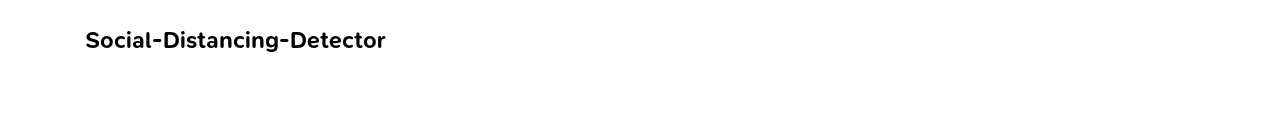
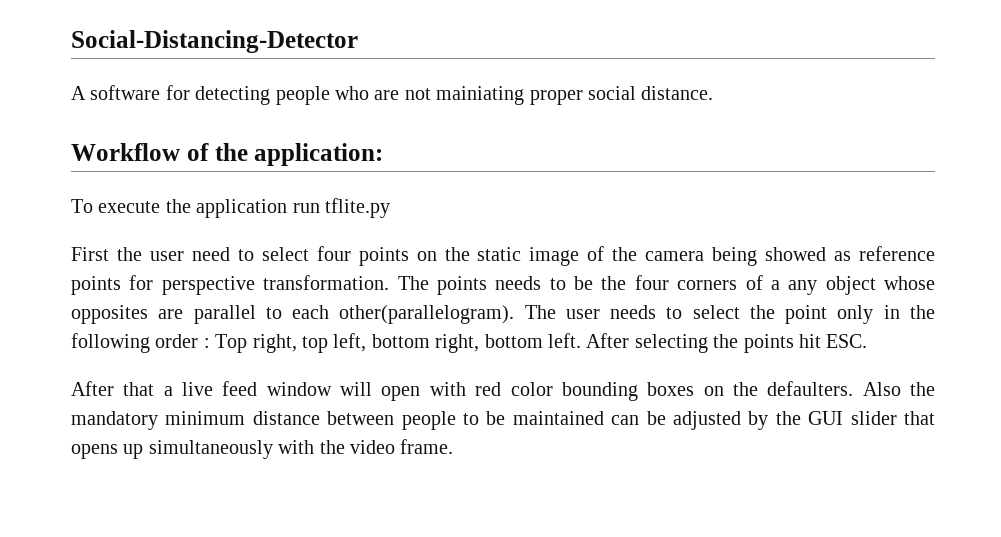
(386, 41) none -> [71,85,714,105] [71,143,384,166] [71,198,390,218] [71,246,936,266] [71,275,935,295] [71,305,935,324] [71,333,868,353] [71,381,936,401] [71,411,935,430] [71,439,454,459] // A software for detecting people who are not mainiating proper social distance. // Workflow of the application: // To execute the application run tflite.py // First the user need to select four points on the static image of the camera being showed as reference points for perspective transformation. The points needs to be the four corners of a any object whose opposites are parallel to each other(parallelogram). The user needs to select the point only in the following order : Top right, top left, bottom right, bottom left. After selecting the points hit ESC. // After that a live feed window will open with red color bounding boxes on the defaulters. Also the mandatory minimum distance between people to be maintained can be adjusted by the GUI slider that opens up simultaneously with the video frame.

